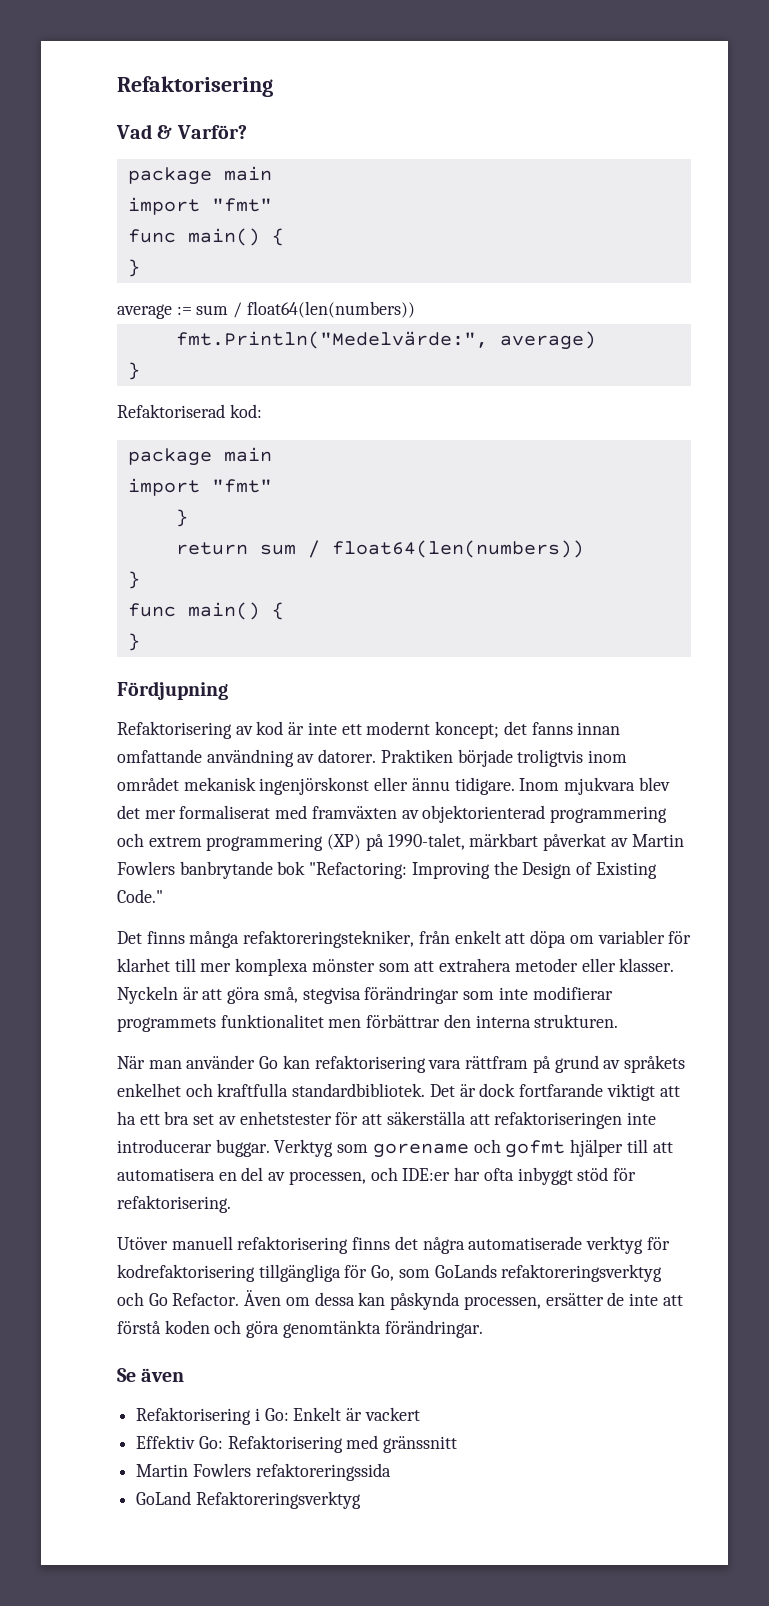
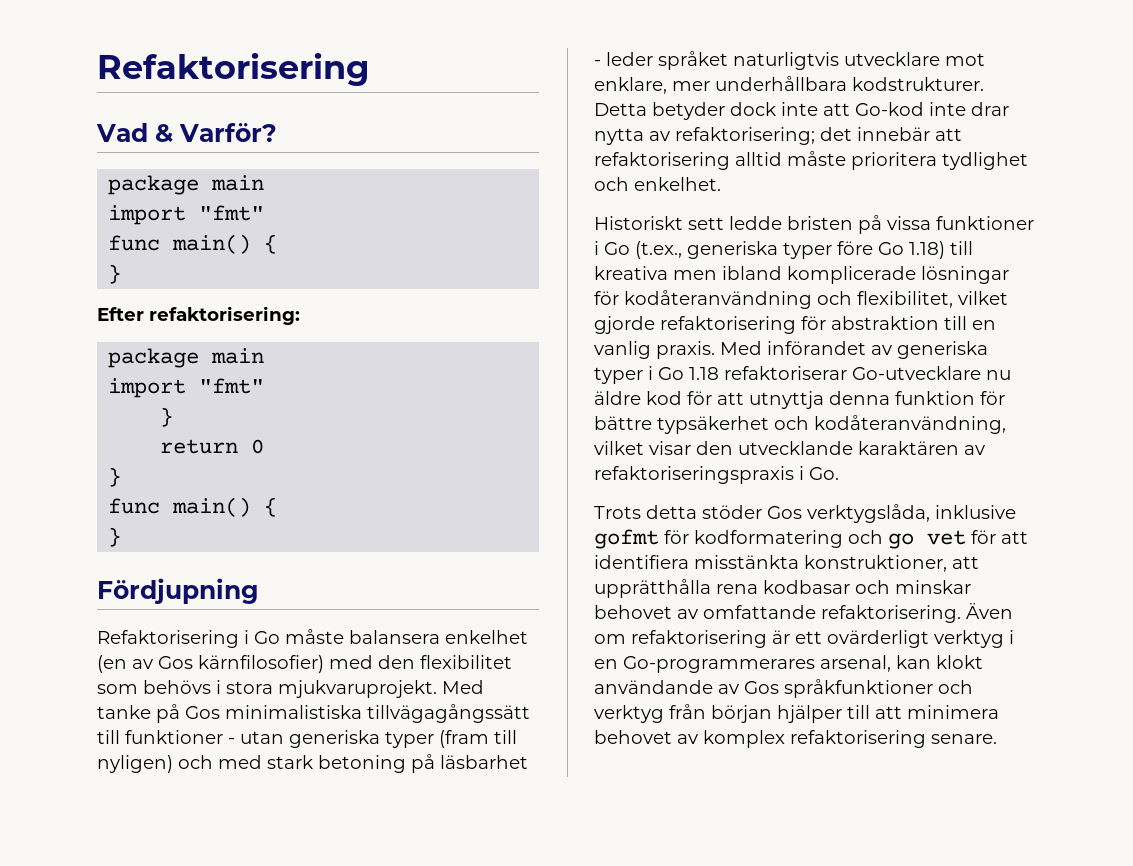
[117,301,415,319] [175,331,596,350] [127,362,140,380] [117,404,262,418] average := sum / float64(len(numbers)) // fmt.Println("Medelvärde:", average) // } // Refaktoriserad kod: -> [97,306,300,325] Efter refaktorisering:
[259,540,584,558] sum / float64(len(numbers)) -> [251,439,265,454] 0
[235,721,621,739] [117,749,628,767] [117,777,670,795] [117,805,668,823] [117,833,684,851] [117,861,657,879] [117,889,163,903] [117,930,692,948] [117,958,675,976] [117,986,613,1004] [117,1014,619,1032] [117,1055,685,1073] [117,1083,680,1101] [117,1111,656,1129] [117,1139,673,1158] [117,1167,636,1185] [117,1195,231,1213] [117,1236,670,1254] [117,1264,663,1282] [117,1290,683,1310] [117,1320,483,1338] [117,1368,185,1382] [136,1407,420,1425] [136,1435,458,1453] [136,1463,391,1481] [136,1491,361,1509] av kod är inte ett modernt koncept; det fanns innan omfattande användning av datorer. Praktiken började troligtvis inom området mekanisk ingenjörskonst eller ännu tidigare. Inom mjukvara blev det mer formaliserat med framväxten av objektorienterad programmering och extrem programmering (XP) på 1990-talet, märkbart påverkat av Martin Fowlers banbrytande bok "Refactoring: Improving the Design of Existing Code." // Det finns många refaktoreringstekniker, från enkelt att döpa om variabler för klarhet till mer komplexa mönster som att extrahera metoder eller klasser. Nyckeln är att göra små, stegvisa förändringar som inte modifierar programmets funktionalitet men förbättrar den interna strukturen. // När man använder Go kan refaktorisering vara rättfram på grund av språkets enkelhet och kraftfulla standardbibliotek. Det är dock fortfarande viktigt att ha ett bra set av enhetstester för att säkerställa att refaktoriseringen inte introducerar buggar. Verktyg som gorename och gofmt hjälper till att automatisera en del av processen, och IDE:er har ofta inbyggt stöd för refaktorisering. // Utöver manuell refaktorisering finns det några automatiserade verktyg för kodrefaktorisering tillgängliga för Go, som GoLands refaktoreringsverktyg och Go Refactor. Även om dessa kan påskynda processen, ersätter de inte att förstå koden och göra genomtänkta förändringar. // Se även // Refaktorisering i Go: Enkelt är vackert // Effektiv Go: Refaktorisering med gränssnitt // Martin Fowlers refaktoreringssida // GoLand Refaktoreringsverktyg -> [244,629,528,644] [97,655,512,673] [97,680,484,698] [97,704,530,723] [97,730,517,748] [97,754,528,773] [594,51,985,70] [594,76,984,94] [594,102,1009,120] [594,127,962,145] [594,151,1028,170] [594,177,721,191] [594,215,1034,234] [594,241,973,259] [594,266,1009,284] [594,290,1008,309] [594,316,996,334] [594,341,988,359] [594,366,1011,384] [594,391,1005,409] [594,415,1006,434] [594,441,985,455] [594,466,839,484] [594,504,1016,523] [594,529,1028,549] [594,555,979,572] [594,579,971,598] [594,603,1013,623] [594,630,1014,648] [594,655,983,673] [594,679,973,698] [594,704,999,723] [594,730,997,748] i Go måste balansera enkelhet (en av Gos kärnfilosofier) med den flexibilitet som behövs i stora mjukvaruprojekt. Med tanke på Gos minimalistiska tillvägagångssätt till funktioner - utan generiska typer (fram till nyligen) och med stark betoning på läsbarhet - leder språket naturligtvis utvecklare mot enklare, mer underhållbara kodstrukturer. Detta betyder dock inte att Go-kod inte drar nytta av refaktorisering; det innebär att refaktorisering alltid måste prioritera tydlighet och enkelhet. // Historiskt sett ledde bristen på vissa funktioner i Go (t.ex., generiska typer före Go 1.18) till kreativa men ibland komplicerade lösningar för kodåteranvändning och flexibilitet, vilket gjorde refaktorisering för abstraktion till en vanlig praxis. Med införandet av generiska typer i Go 1.18 refaktoriserar Go-utvecklare nu äldre kod för att utnyttja denna funktion för bättre typsäkerhet och kodåteranvändning, vilket visar den utvecklande karaktären av refaktoriseringspraxis i Go. // Trots detta stöder Gos verktygslåda, inklusive gofmt för kodformatering och go vet för att identifiera misstänkta konstruktioner, att upprätthålla rena kodbasar och minskar behovet av omfattande refaktorisering. Även om refaktorisering är ett ovärderligt verktyg i en Go-programmerares arsenal, kan klokt användande av Gos språkfunktioner och verktyg från början hjälper till att minimera behovet av komplex refaktorisering senare.

